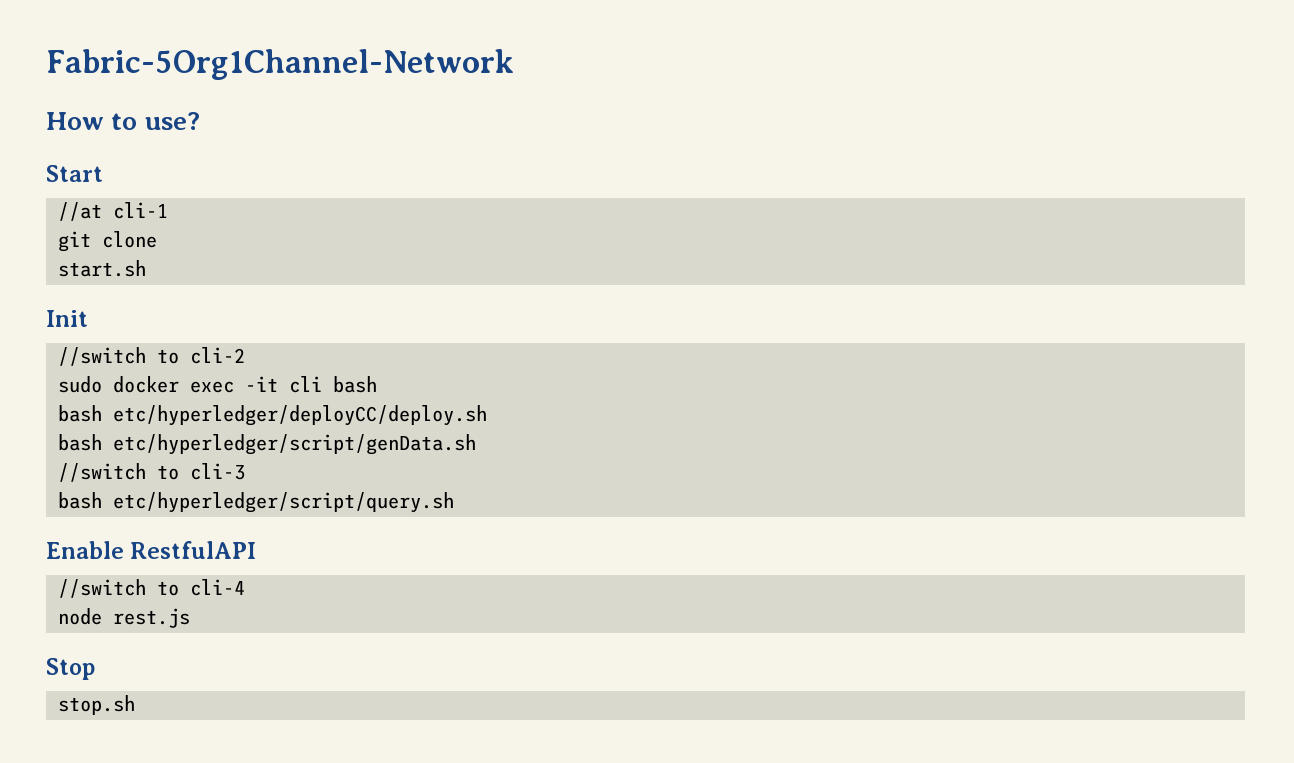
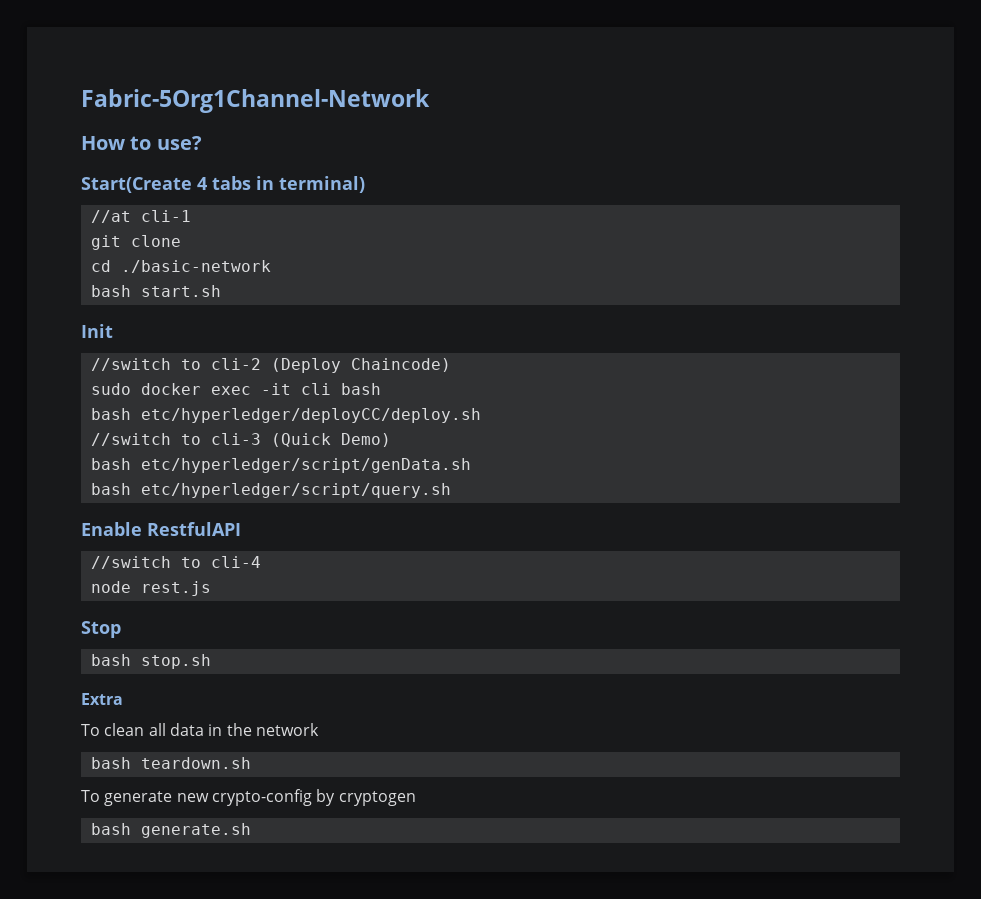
[46,165,103,182] Start -> [81,176,365,193] Start(Create 4 tabs in terminal)
(158, 239) none -> [90,260,271,273] [90,285,131,297] cd ./basic-network // bash
(246, 355) none -> [270,358,451,373] (Deploy Chaincode)
[58,434,477,455] // bash etc/hyperledger/script/genData.sh -> (481, 415) none
(246, 471) none -> [270,433,391,447] [90,458,471,473] (Quick Demo) // bash etc/hyperledger/script/genData.sh
(95, 669) none -> [90,654,131,666] bash
(136, 705) none -> [81,693,123,705] [81,723,319,736] [90,757,251,769] [81,789,416,806] [90,823,251,838] // Extra // To clean all data in the network // bash teardown.sh // To generate new crypto-config by cryptogen // bash generate.sh

